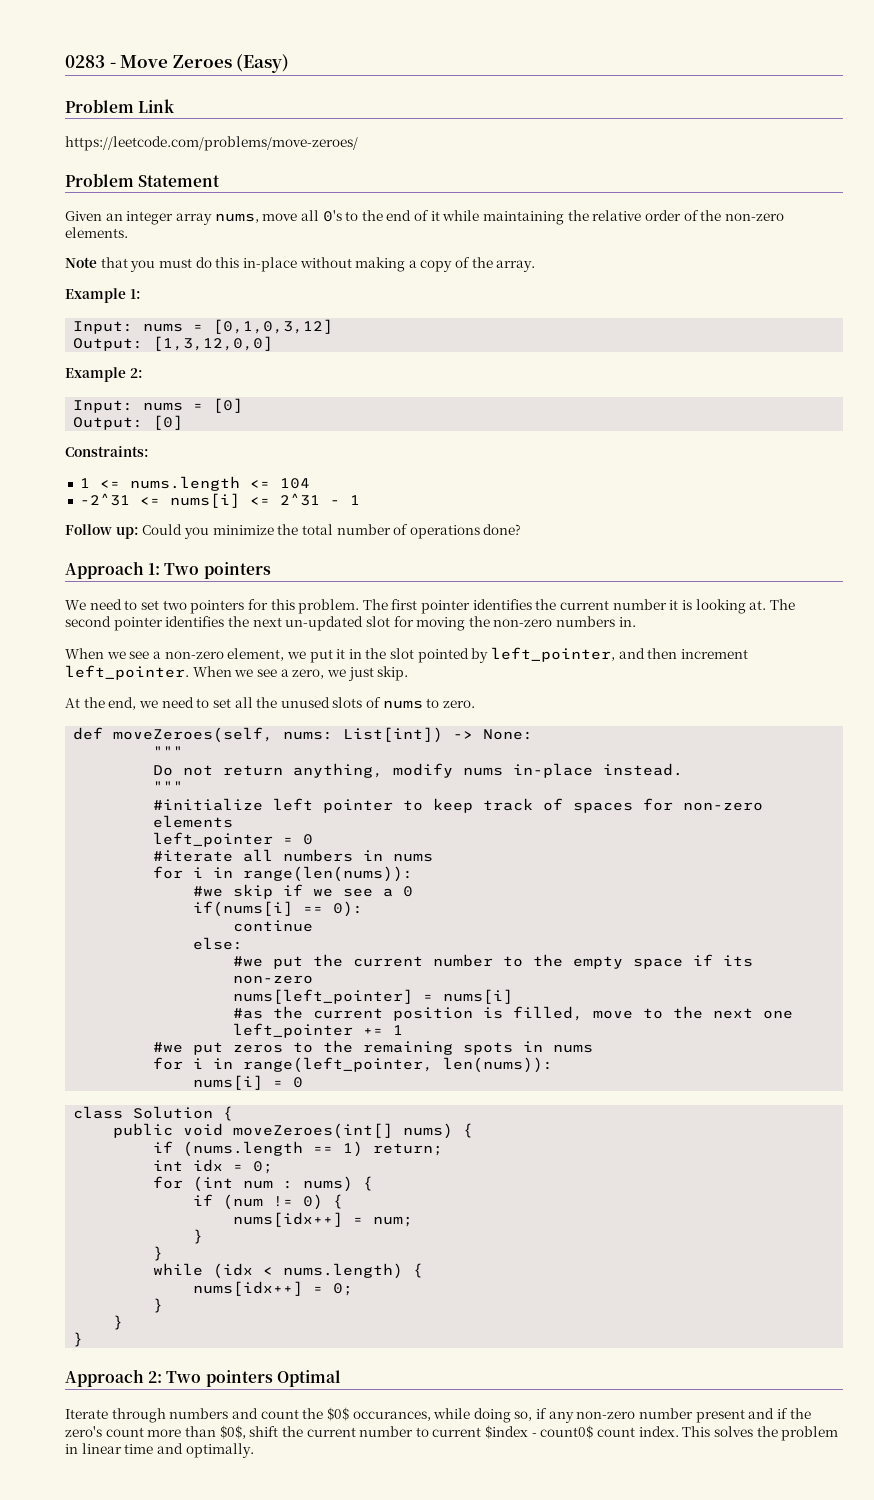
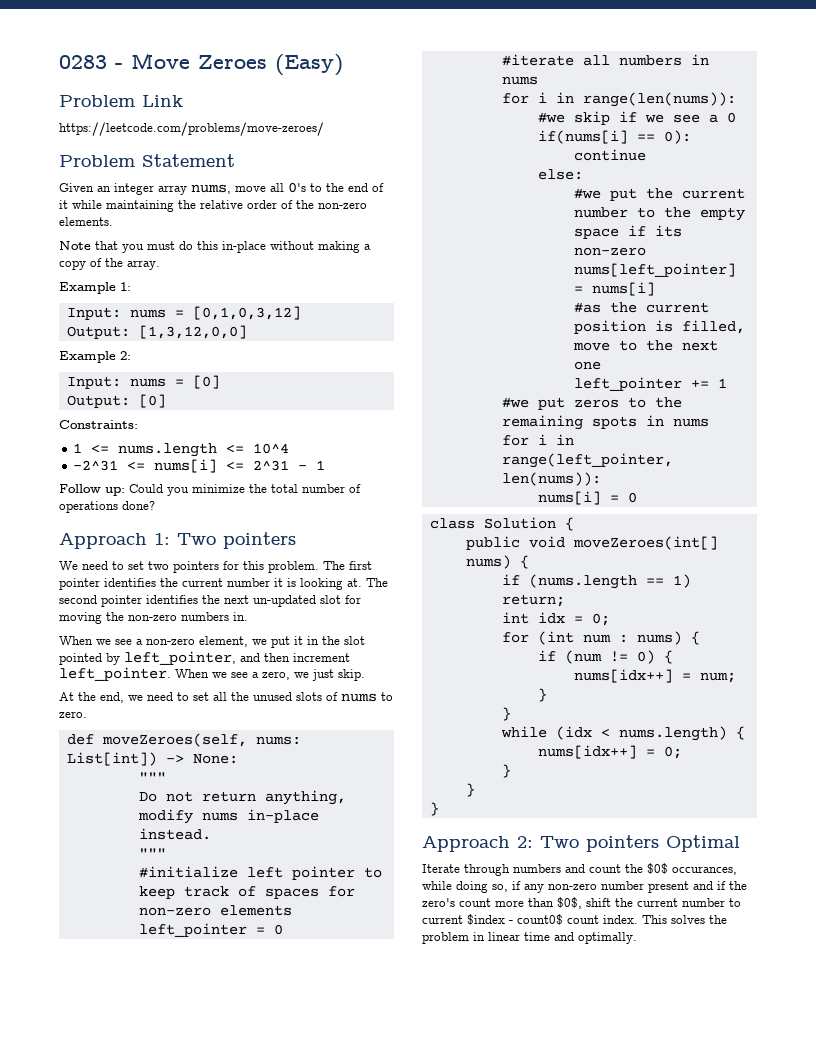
[279,478,310,489] 104 -> [253,443,290,454] 10^4

